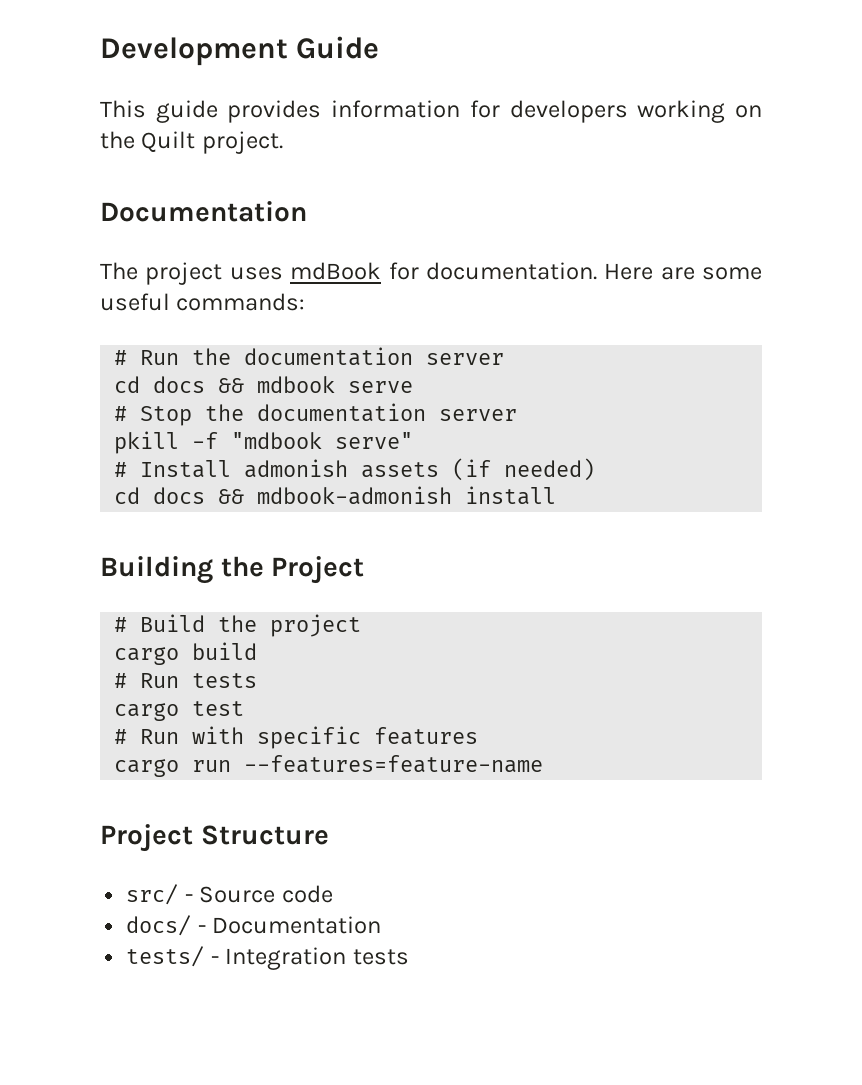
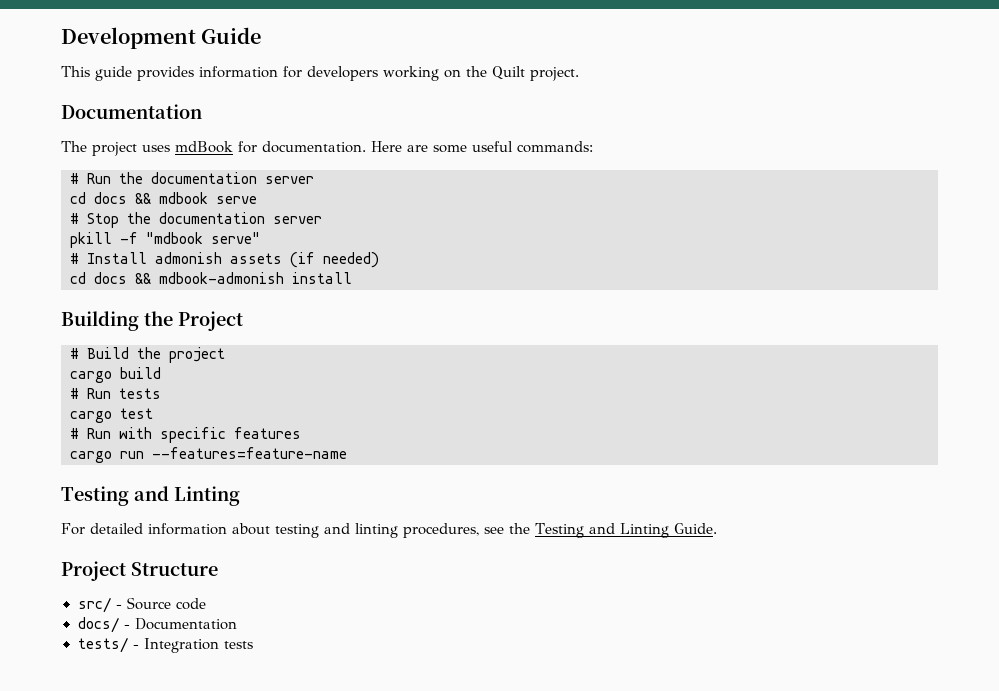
(544, 764) none -> [61,486,240,506] [61,523,717,538] // Testing and Linting // For detailed information about testing and linting procedures, see the Testing and Linting Guide.

